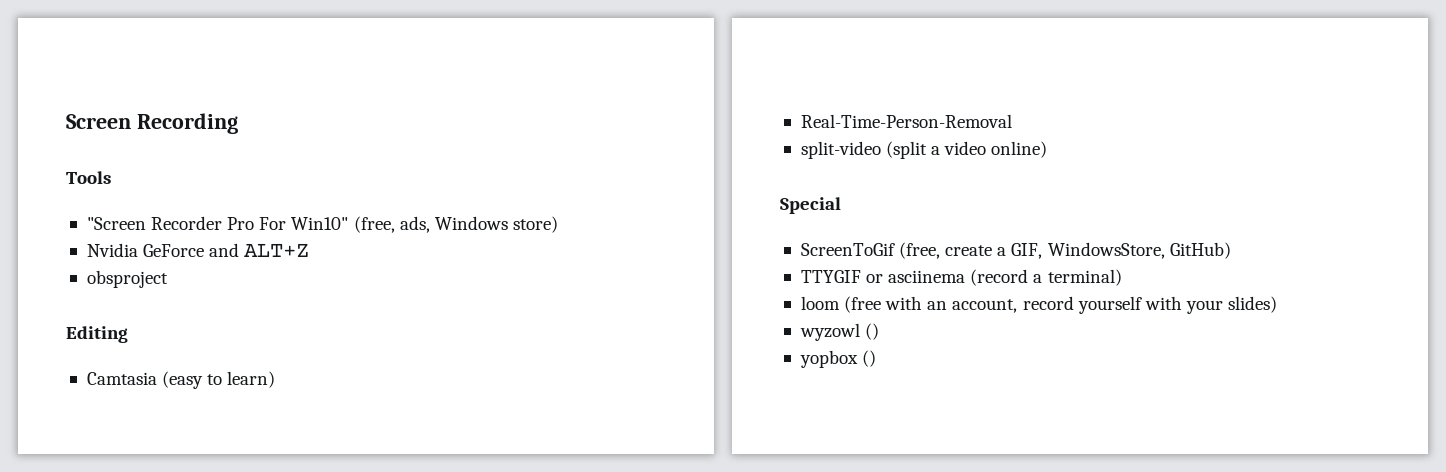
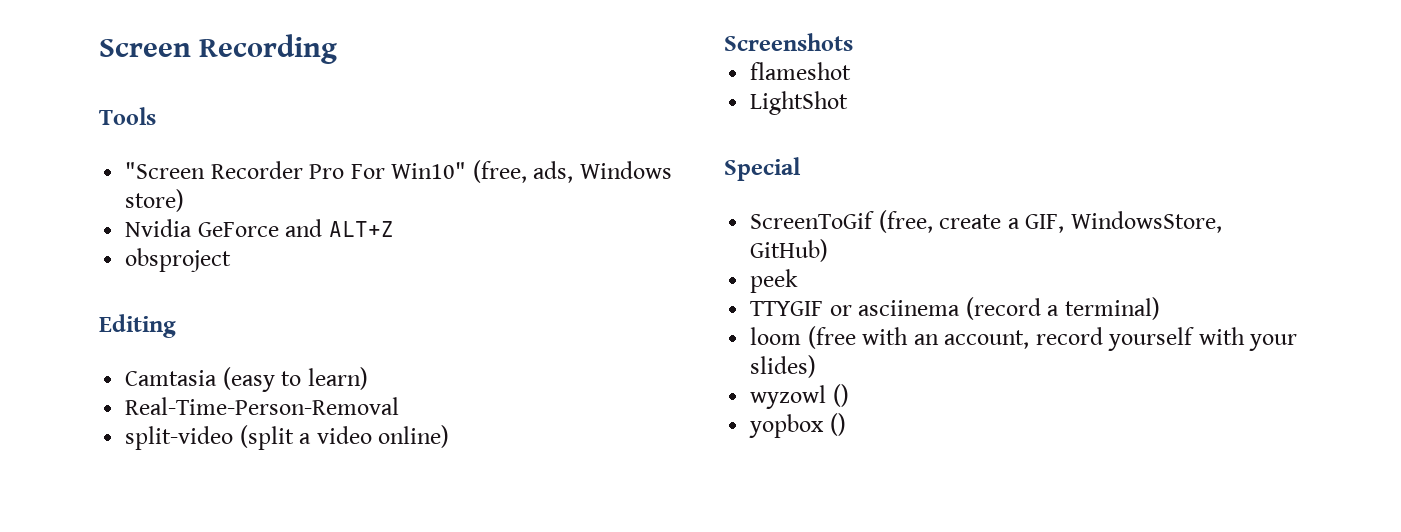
(1048, 149) none -> [724,33,853,51] [750,62,852,80] [750,91,849,115] // Screenshots // flameshot // LightShot
(1231, 250) none -> [750,269,799,293] // peek

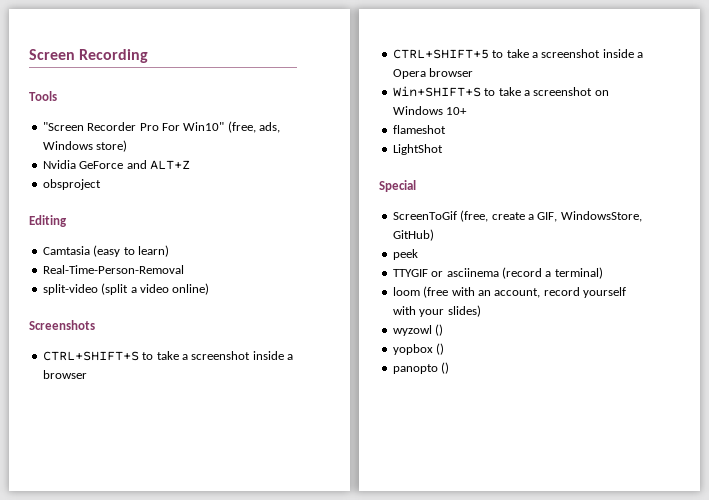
(853, 42) none -> [42,351,293,361] [42,370,87,379] [392,49,643,59] [392,68,474,79] [392,86,609,97] [392,106,468,115] // CTRL+SHIFT+S to take a screenshot inside a browser // CTRL+SHIFT+5 to take a screenshot inside a Opera browser // Win+SHIFT+S to take a screenshot on Windows 10+
(846, 424) none -> [392,362,450,374] // panopto ()

